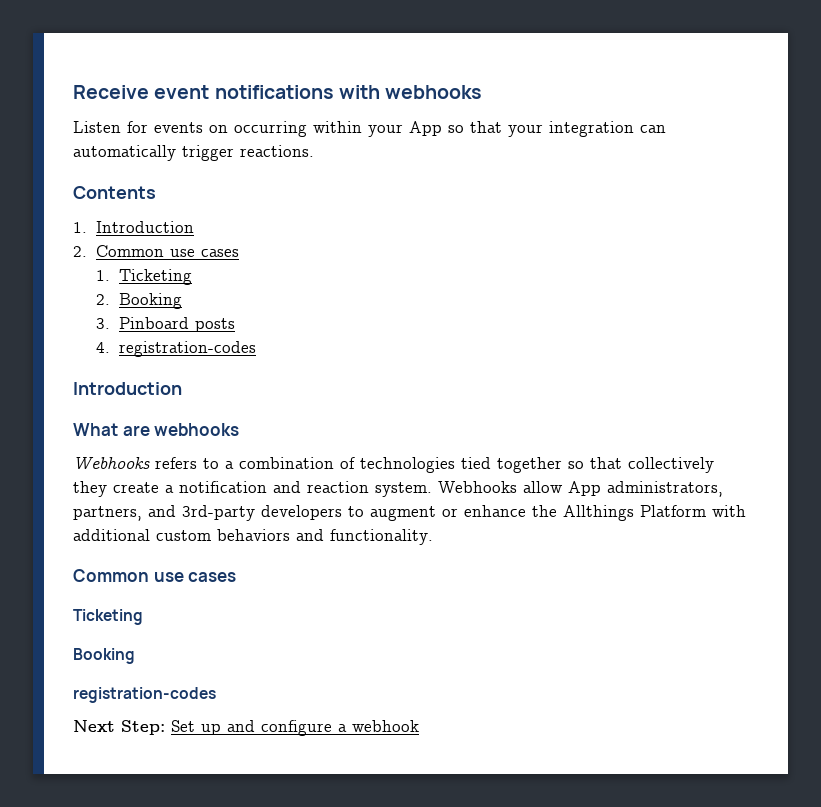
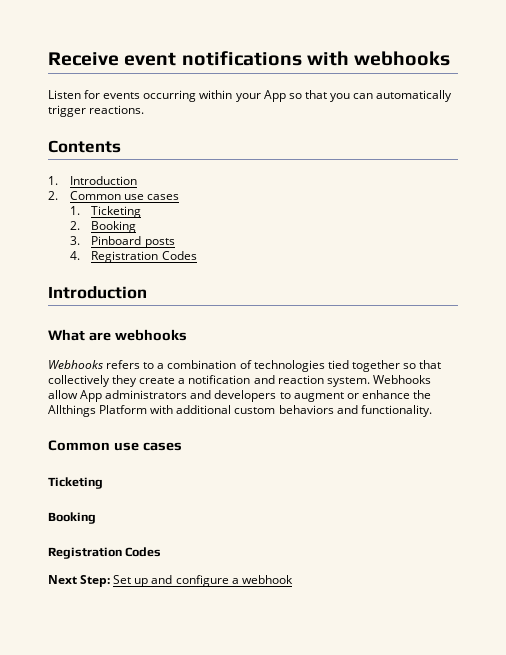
[209,125,228,133] on -> (141, 95) none
[508,121,634,137] your integration -> [329,93,350,102] you
[119,341,257,357] registration-codes -> [91,251,197,263] Registration Codes
[607,481,723,497] [73,505,255,521] administrators, partners, and 3rd-party -> [105,390,212,399] administrators and
[73,687,216,703] registration-codes -> [48,547,162,559] Registration Codes

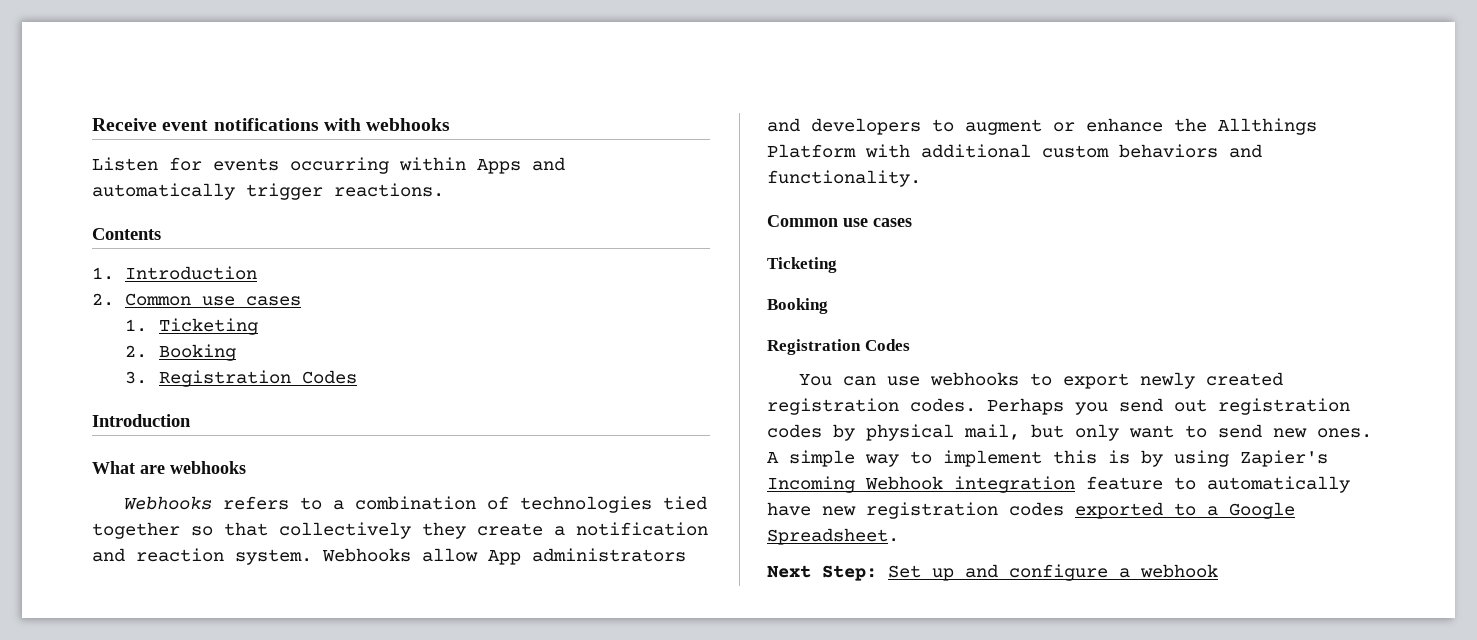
[235,90,374,102] your App so that you can -> [477,157,565,174] Apps and
[91,236,175,248] [69,251,80,260] Pinboard posts // 4. -> (148, 377) none
(162, 552) none -> [799,372,1284,389] [767,398,1350,415] [767,424,1372,441] [767,450,1328,467] [767,476,1350,493] [767,502,1295,519] [767,528,899,545] // You can use webhooks to export newly created registration codes. Perhaps you send out registration codes by physical mail, but only want to send new ones. A simple way to implement this is by using Zapier's Incoming Webhook integration feature to automatically have new registration codes exported to a Google Spreadsheet.

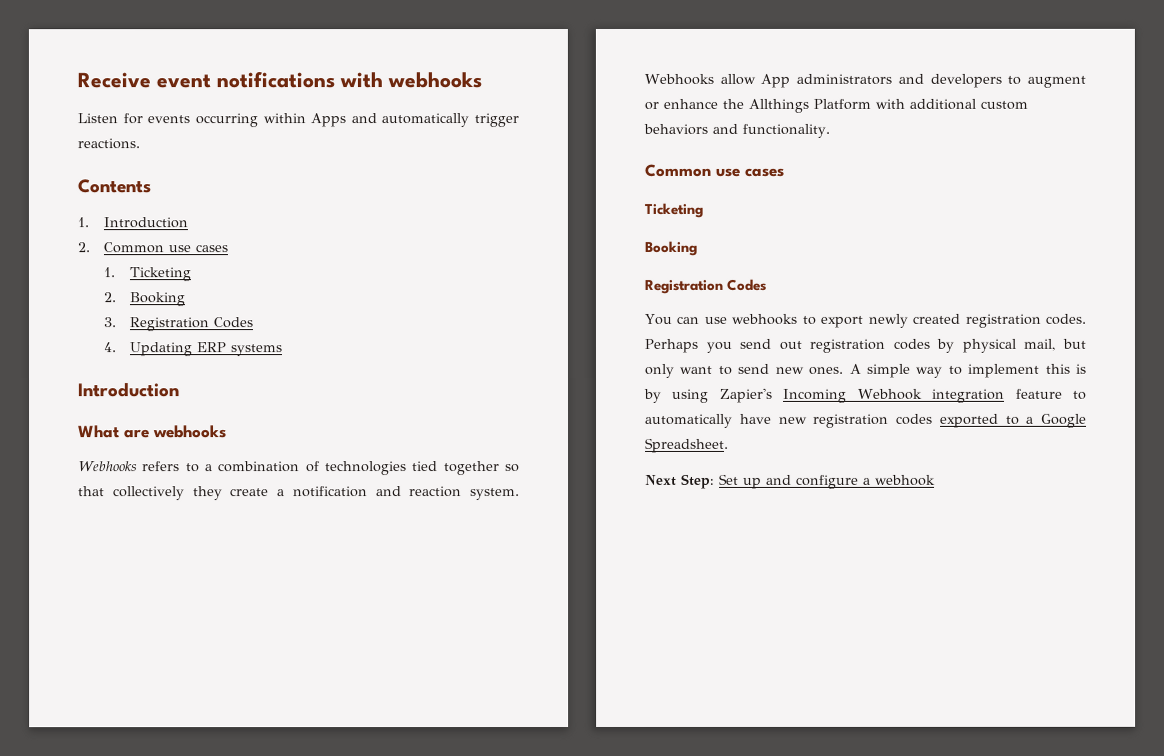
(357, 377) none -> [103,342,283,357] // 4. Updating ERP systems

